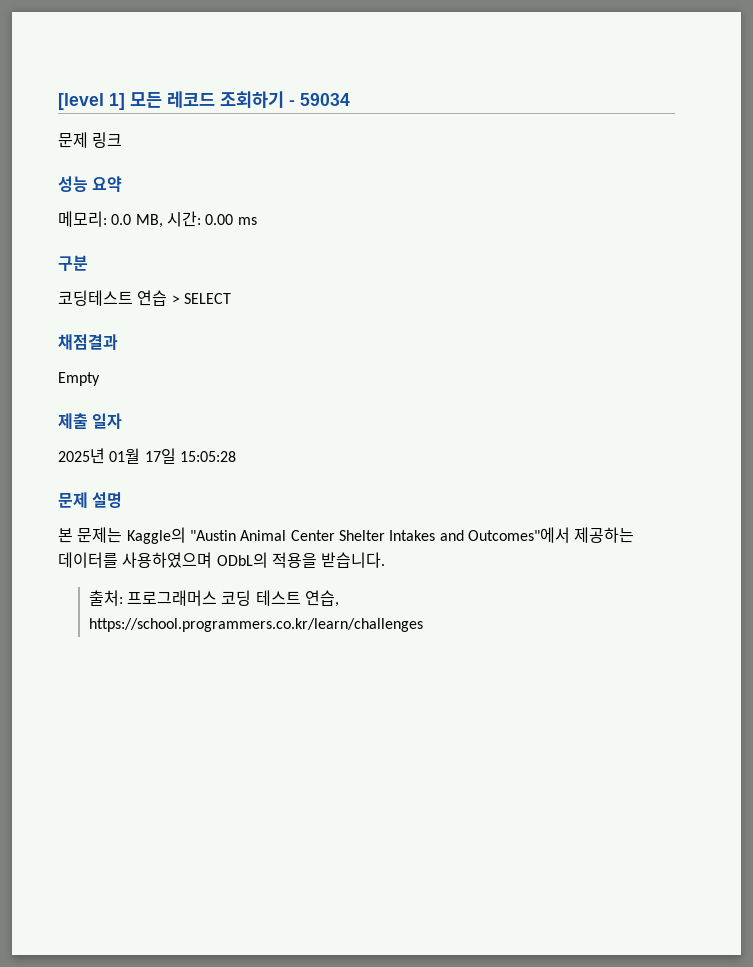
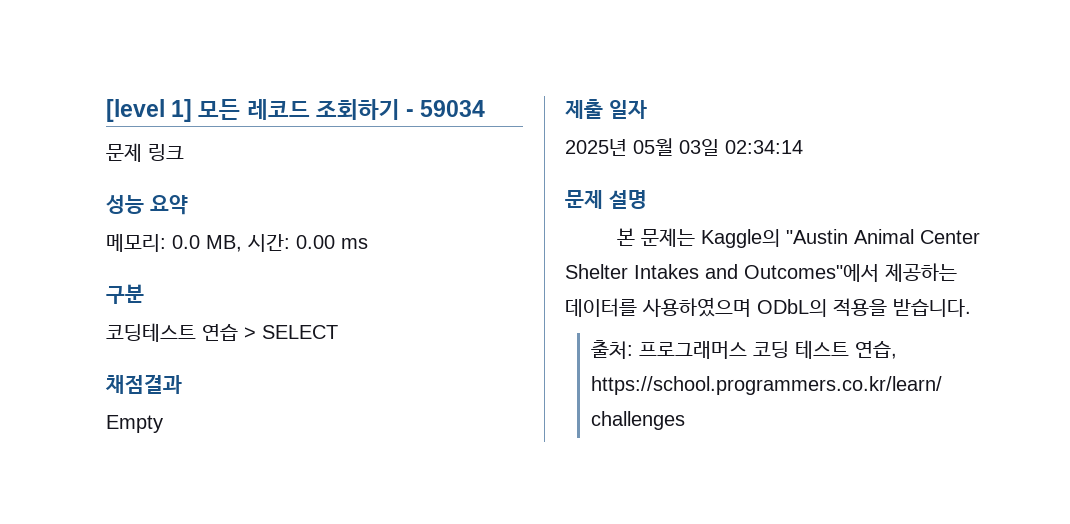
[109,448,236,464] 01월 17일 15:05:28 -> [633,138,803,156] 05월 03일 02:34:14

